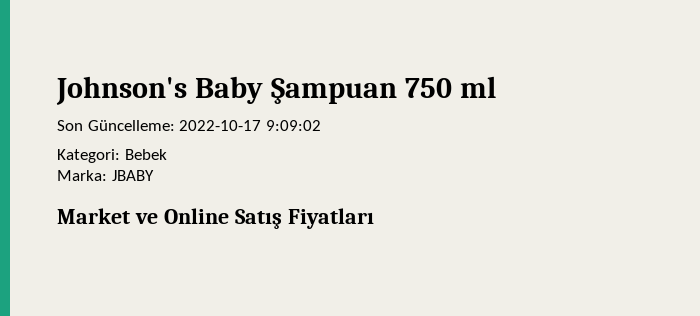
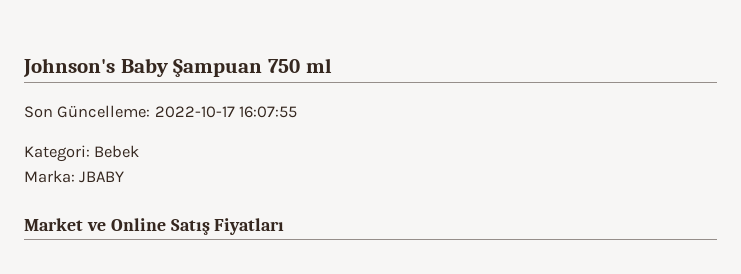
[265,120,321,131] 9:09:02 -> [239,106,298,118] 16:07:55

